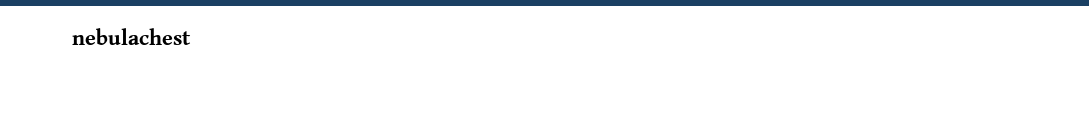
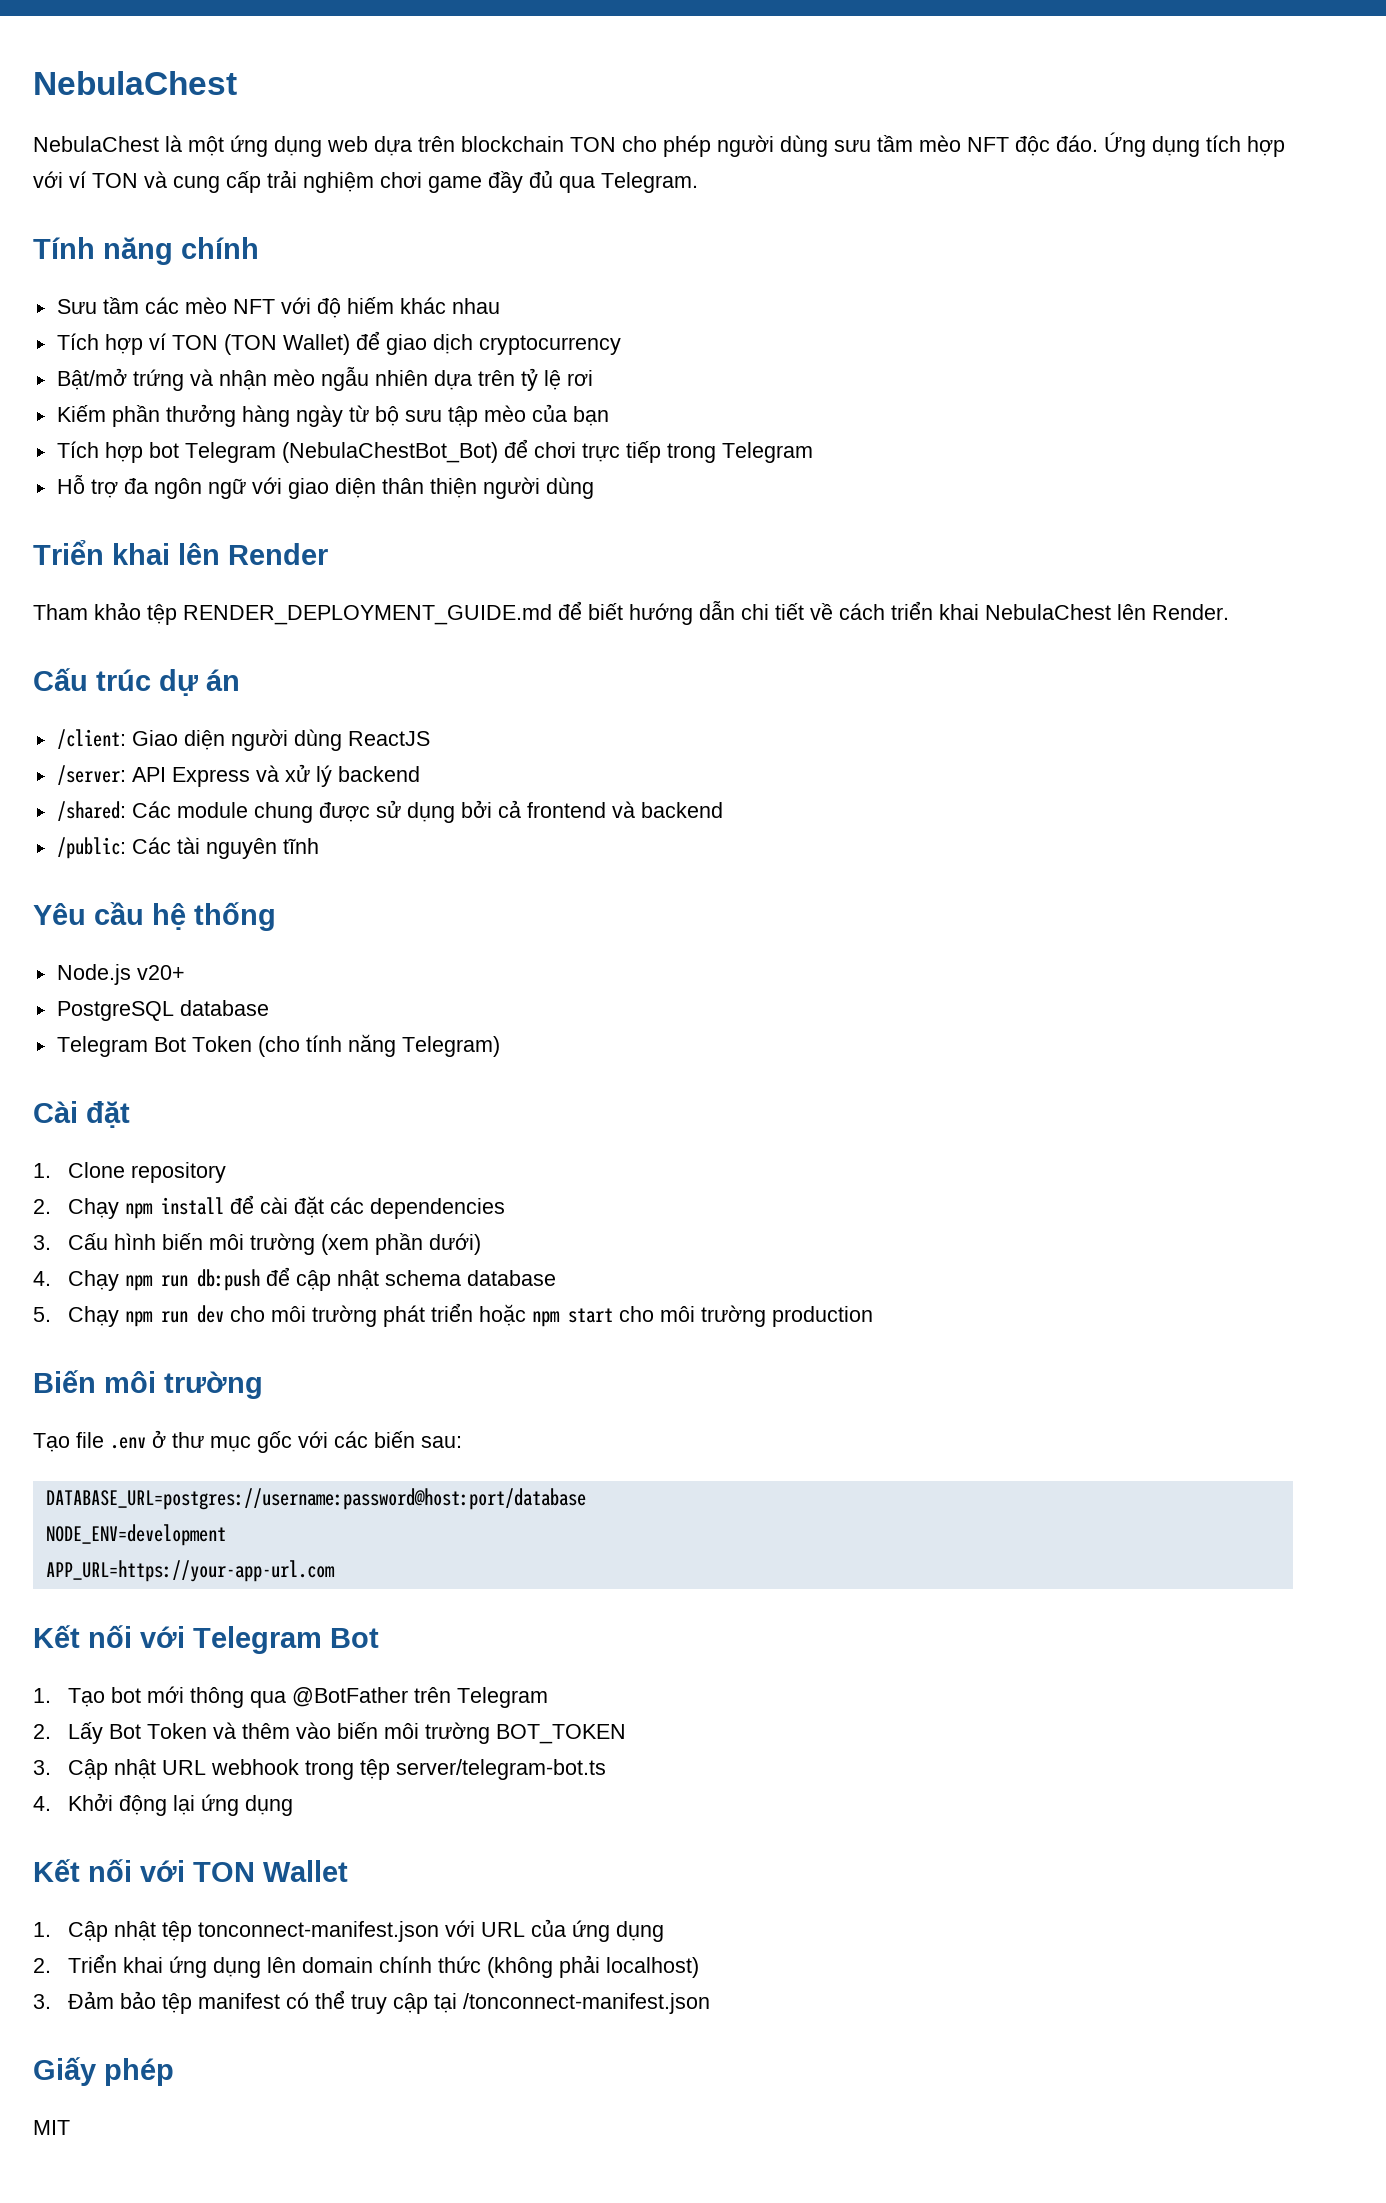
[72,28,191,45] nebulachest -> [33,71,237,95] [33,132,1285,157] [33,170,698,193] [33,237,259,265] [56,297,500,318] [56,331,621,355] [56,367,593,391] [56,404,609,427] [56,439,813,463] [56,475,594,499] [33,540,328,565] [33,601,1229,625] [33,668,240,696] [56,729,430,751] [56,764,420,787] [56,800,723,823] [56,837,319,859] [33,902,276,931] [56,964,185,985] [56,1000,269,1021] [56,1034,500,1057] [33,1101,130,1128] [33,1162,226,1183] [33,1195,505,1219] [33,1233,481,1255] [33,1267,556,1291] [33,1303,873,1327] [33,1370,263,1399] [33,1430,462,1453] [45,1488,586,1510] [45,1524,226,1546] [45,1560,335,1582] [33,1625,379,1654] [33,1686,548,1708] [33,1722,626,1744] [33,1759,606,1780] [33,1793,293,1816] [33,1859,348,1882] [33,1919,664,1942] [33,1954,699,1978] [33,1990,710,2014] [33,2057,174,2086] [33,2120,70,2135] NebulaChest // NebulaChest là một ứng dụng web dựa trên blockchain TON cho phép người dùng sưu tầm mèo NFT độc đáo. Ứng dụng tích hợp với ví TON và cung cấp trải nghiệm chơi game đầy đủ qua Telegram. // Tính năng chính // Sưu tầm các mèo NFT với độ hiếm khác nhau // Tích hợp ví TON (TON Wallet) để giao dịch cryptocurrency // Bật/mở trứng và nhận mèo ngẫu nhiên dựa trên tỷ lệ rơi // Kiếm phần thưởng hàng ngày từ bộ sưu tập mèo của bạn // Tích hợp bot Telegram (NebulaChestBot_Bot) để chơi trực tiếp trong Telegram // Hỗ trợ đa ngôn ngữ với giao diện thân thiện người dùng // Triển khai lên Render // Tham khảo tệp RENDER_DEPLOYMENT_GUIDE.md để biết hướng dẫn chi tiết về cách triển khai NebulaChest lên Render. // Cấu trúc dự án // /client: Giao diện người dùng ReactJS // /server: API Express và xử lý backend // /shared: Các module chung được sử dụng bởi cả frontend và backend // /public: Các tài nguyên tĩnh // Yêu cầu hệ thống // Node.js v20+ // PostgreSQL database // Telegram Bot Token (cho tính năng Telegram) // Cài đặt // 1. Clone repository // 2. Chạy npm install để cài đặt các dependencies // 3. Cấu hình biến môi trường (xem phần dưới) // 4. Chạy npm run db:push để cập nhật schema database // 5. Chạy npm run dev cho môi trường phát triển hoặc npm start cho môi trường production // Biến môi trường // Tạo file .env ở thư mục gốc với các biến sau: // DATABASE_URL=postgres://username:password@host:port/database // NODE_ENV=development // APP_URL=https://your-app-url.com // Kết nối với Telegram Bot // 1. Tạo bot mới thông qua @BotFather trên Telegram // 2. Lấy Bot Token và thêm vào biến môi trường BOT_TOKEN // 3. Cập nhật URL webhook trong tệp server/telegram-bot.ts // 4. Khởi động lại ứng dụng // Kết nối với TON Wallet // 1. Cập nhật tệp tonconnect-manifest.json với URL của ứng dụng // 2. Triển khai ứng dụng lên domain chính thức (không phải localhost) // 3. Đảm bảo tệp manifest có thể truy cập tại /tonconnect-manifest.json // Giấy phép // MIT

